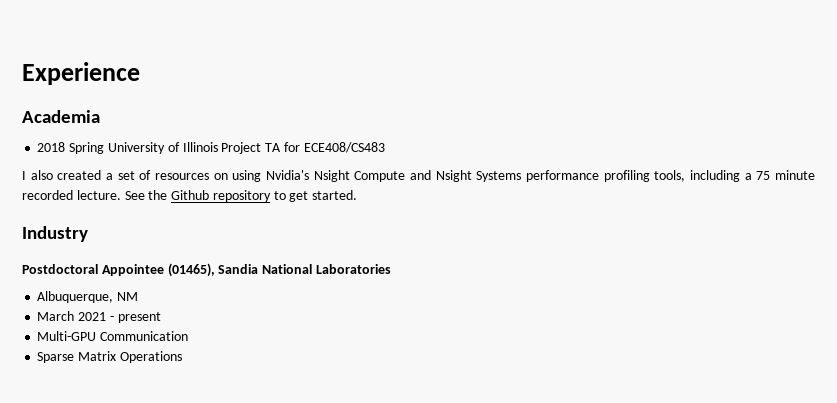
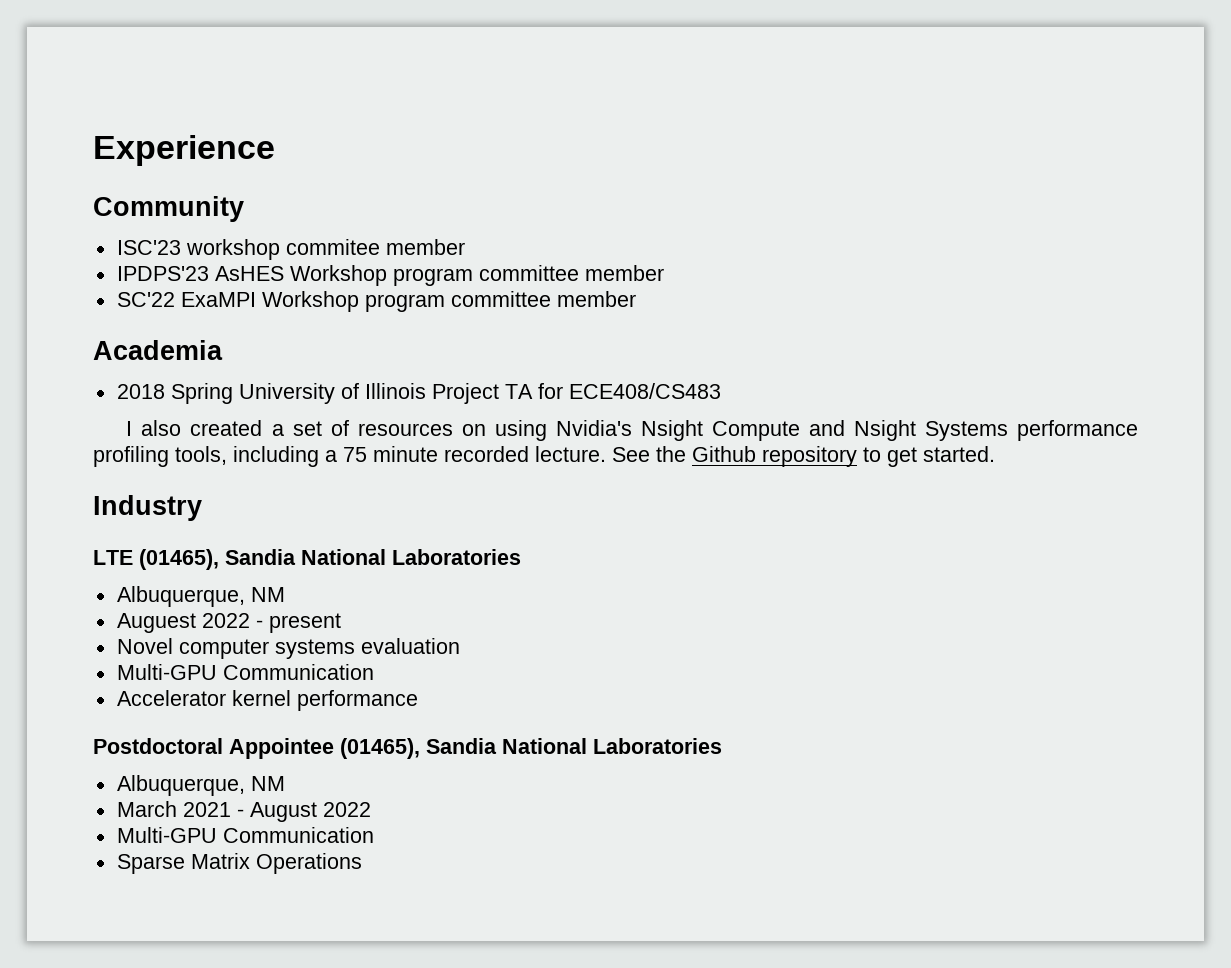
(140, 73) none -> [93,196,244,222] [116,239,465,260] [116,265,664,286] [116,291,636,312] // Community // ISC'23 workshop commitee member // IPDPS'23 AsHES Workshop program committee member // SC'22 ExaMPI Workshop program committee member
(88, 234) none -> [93,549,521,570] [116,586,285,607] [116,613,341,633] [116,638,460,659] [116,664,374,680] [116,690,418,711] // LTE (01465), Sandia National Laboratories // Albuquerque, NM // Auguest 2022 - present // Novel computer systems evaluation // Multi-GPU Communication // Accelerator kernel performance
[117,312,161,323] present -> [249,802,371,822] August 2022

